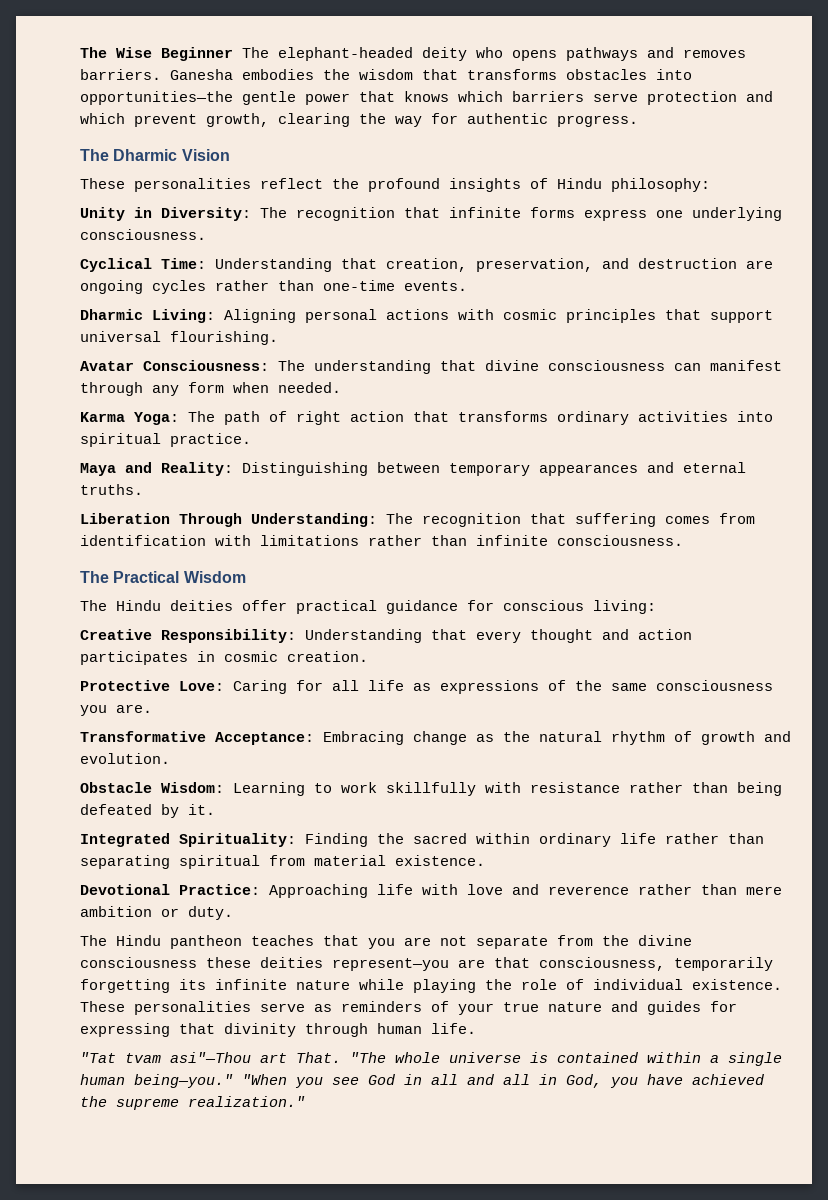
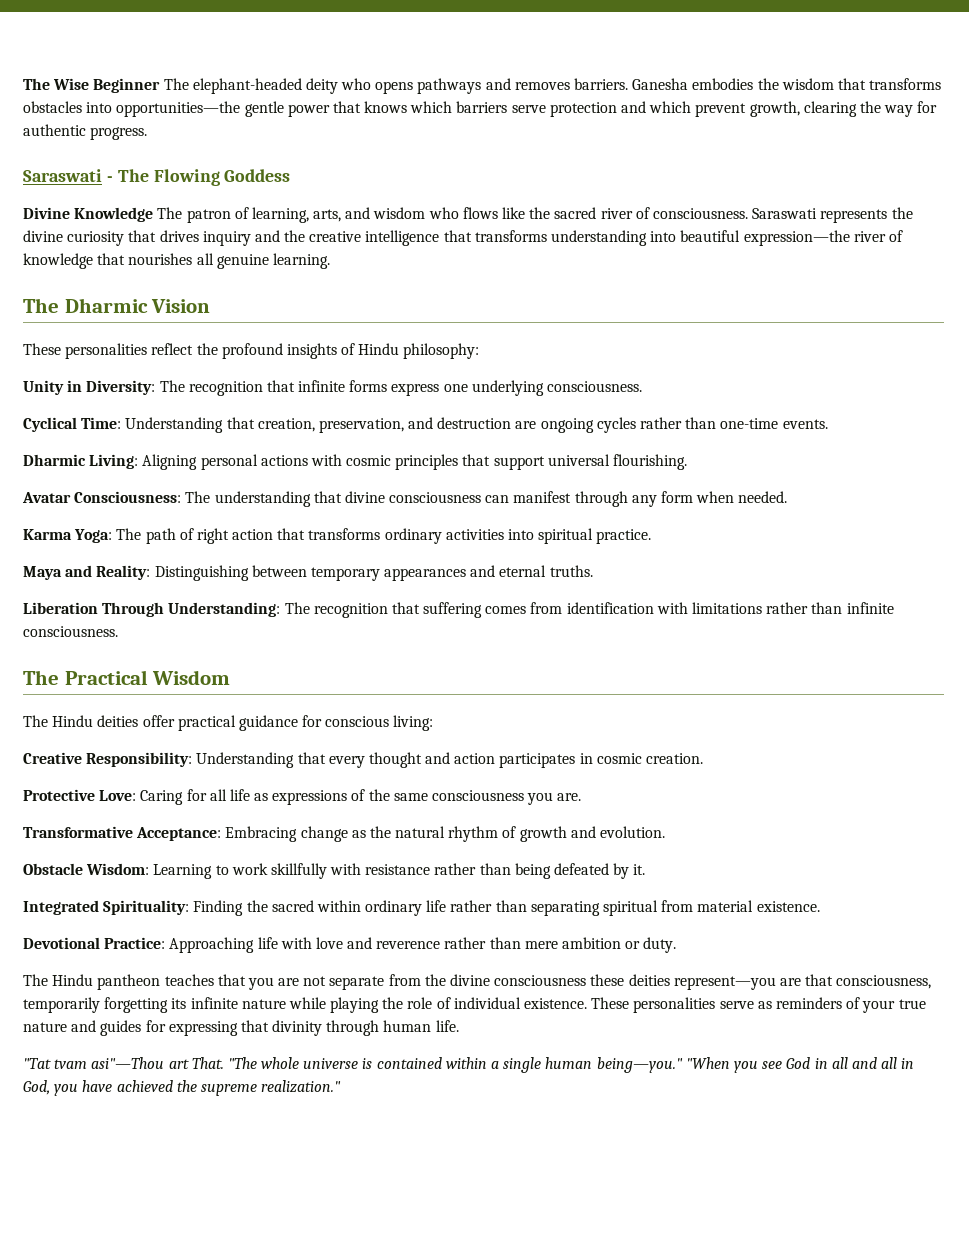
(638, 121) none -> [23,169,291,186] [23,207,913,223] [23,230,903,246] [23,253,330,269] // Saraswati - The Flowing Goddess // Divine Knowledge The patron of learning, arts, and wisdom who flows like the sacred river of consciousness. Saraswati represents the divine curiosity that drives inquiry and the creative intelligence that transforms understanding into beautiful expression—the river of knowledge that nourishes all genuine learning.

